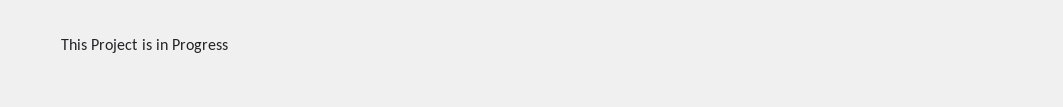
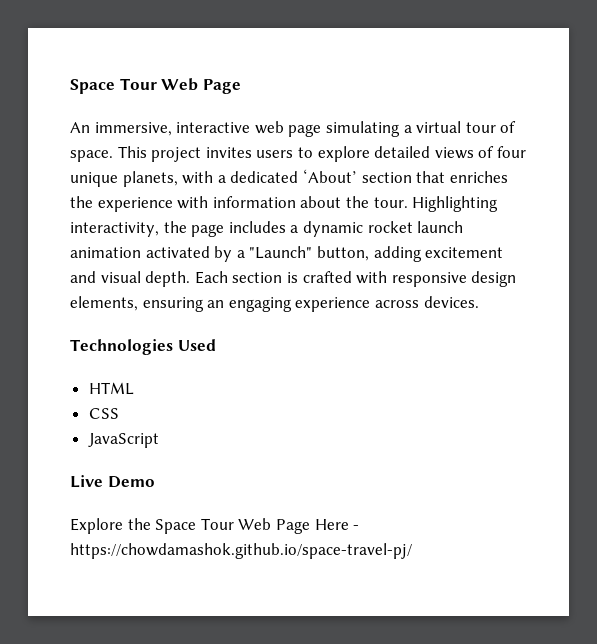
[61,39,229,53] This Project is in Progress -> [70,78,241,94] [70,121,517,137] [70,146,526,162] [70,169,508,187] [70,196,499,212] [70,221,464,237] [70,246,504,262] [70,271,517,287] [70,296,479,312] [70,339,216,355] [88,382,134,395] [88,408,119,419] [87,433,159,448] [70,475,155,488] [70,518,360,534] [70,543,412,559] Space Tour Web Page // An immersive, interactive web page simulating a virtual tour of space. This project invites users to explore detailed views of four unique planets, with a dedicated ‘About’ section that enriches the experience with information about the tour. Highlighting interactivity, the page includes a dynamic rocket launch animation activated by a "Launch" button, adding excitement and visual depth. Each section is crafted with responsive design elements, ensuring an engaging experience across devices. // Technologies Used // HTML // CSS // JavaScript // Live Demo // Explore the Space Tour Web Page Here - https://chowdamashok.github.io/space-travel-pj/

